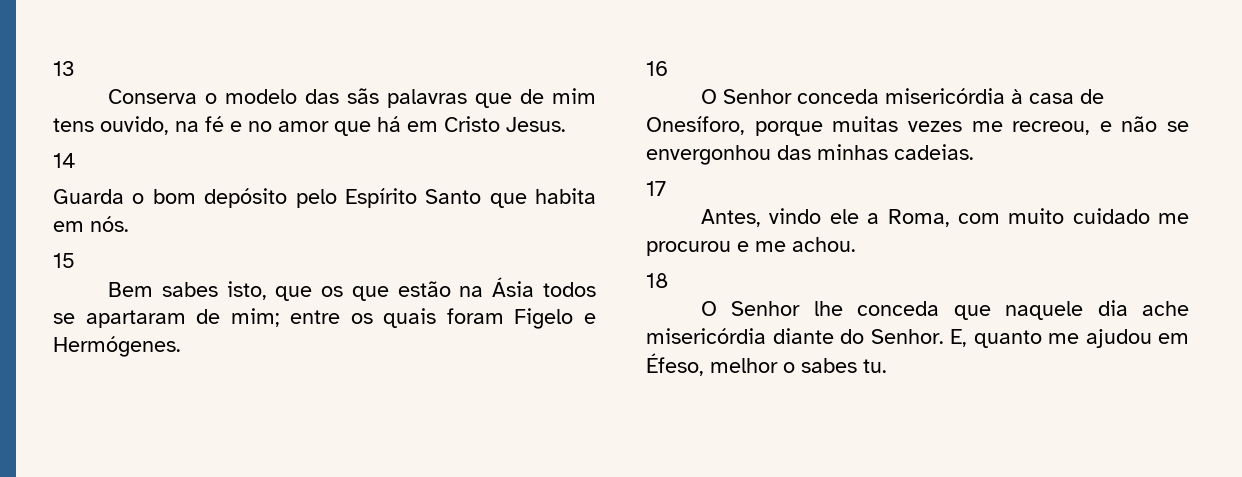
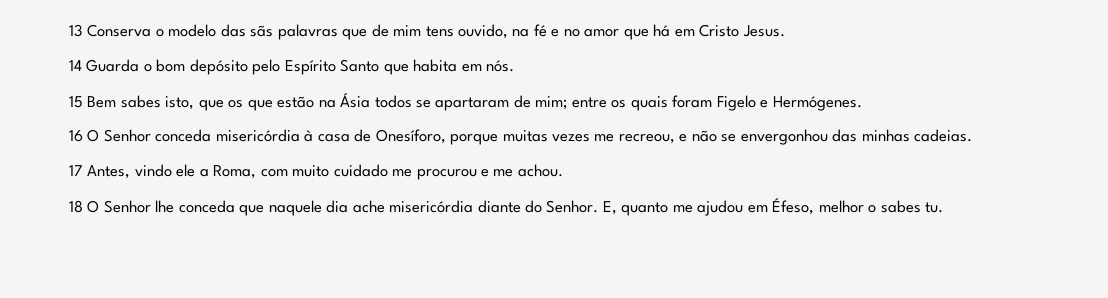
(75, 68) // -> (83, 30) none
(76, 160) // -> (82, 65) none
(75, 260) // -> (83, 102) none
(668, 68) // -> (83, 136) none
(666, 188) // -> (83, 170) none
(669, 280) // -> (83, 206) none

